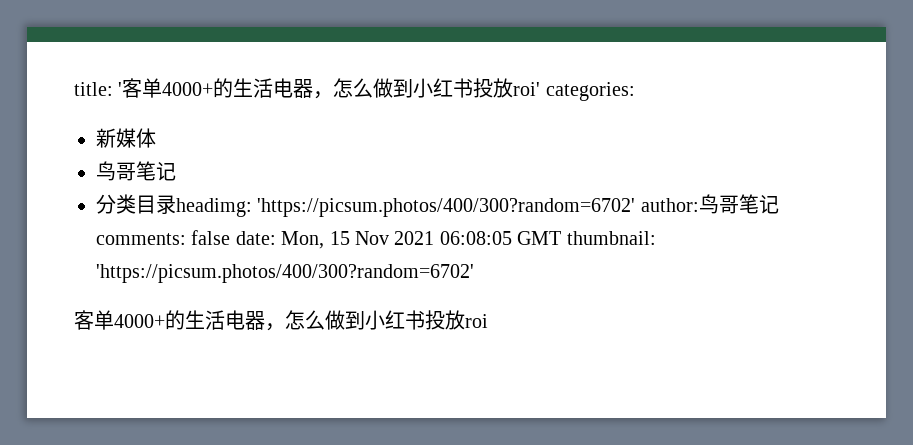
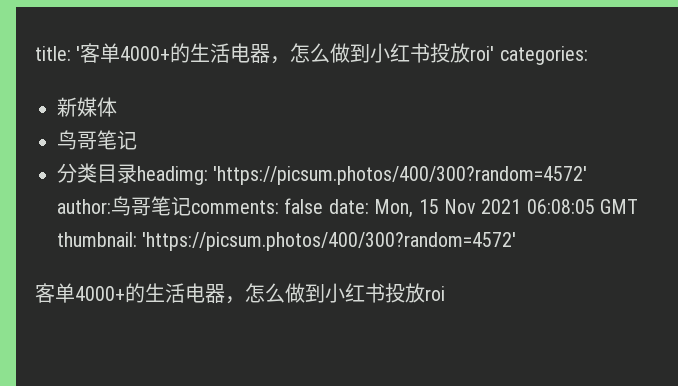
[257,198,636,217] 'https://picsum.photos/400/300?random=6702' -> [213,166,588,185] 'https://picsum.photos/400/300?random=4572'
[96,264,474,283] 'https://picsum.photos/400/300?random=6702' -> [142,232,517,251] 'https://picsum.photos/400/300?random=4572'

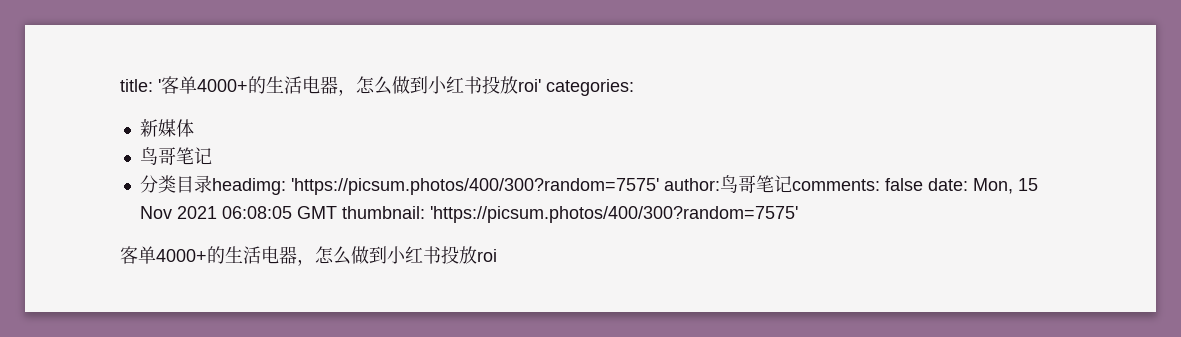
[213,166,588,185] 'https://picsum.photos/400/300?random=4572' -> [290,178,659,195] 'https://picsum.photos/400/300?random=7575'
[142,232,517,251] 'https://picsum.photos/400/300?random=4572' -> [429,206,798,223] 'https://picsum.photos/400/300?random=7575'

